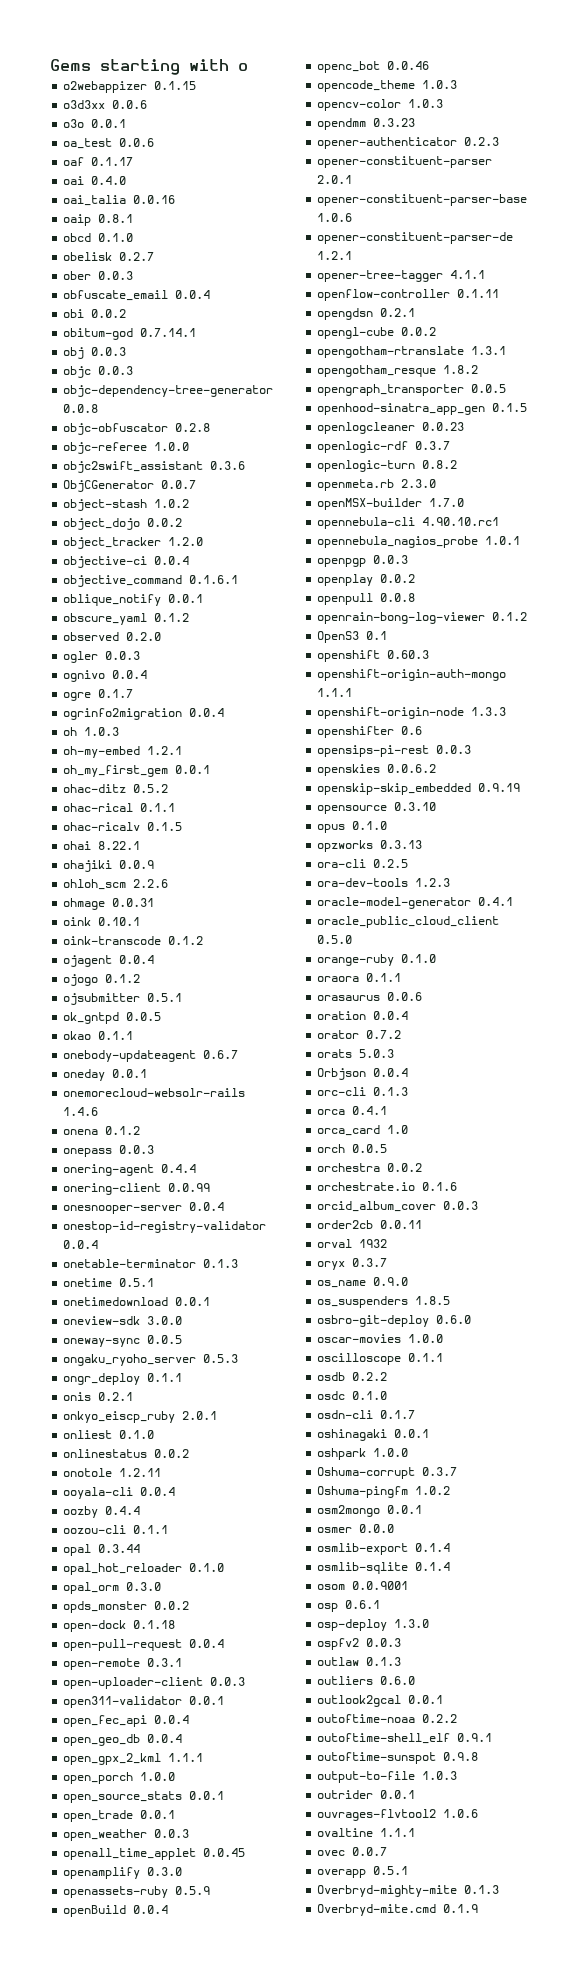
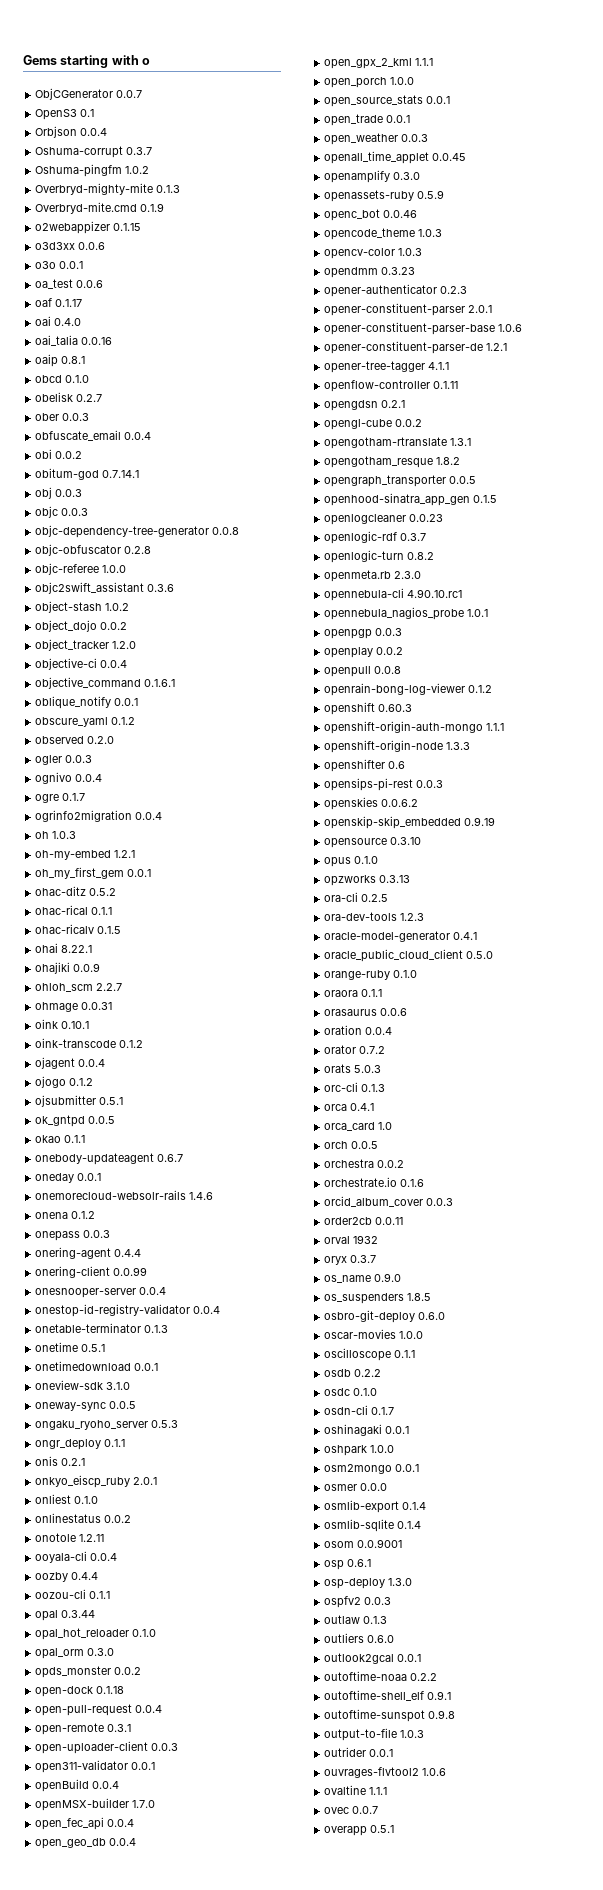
(248, 67) none -> [35,88,143,100] [35,109,95,120] [35,126,108,138] [35,146,153,158] [35,164,150,177] [35,183,181,195] [35,202,165,214] // ObjCGenerator 0.0.7 // OpenS3 0.1 // Orbjson 0.0.4 // Oshuma-corrupt 0.3.7 // Oshuma-pingfm 1.0.2 // Overbryd-mighty-mite 0.1.3 // Overbryd-mite.cmd 0.1.9
[63,480,197,492] // ObjCGenerator 0.0.7 -> (175, 588) none
[133,879,169,888] 2.2.6 -> [96,983,123,991] 2.2.7
[147,1316,183,1325] 3.0.0 -> [106,1382,131,1390] 3.1.0
(225, 1700) none -> [35,1779,120,1792] [35,1798,156,1811] // openBuild 0.0.4 // openMSX-builder 1.7.0
[63,1905,169,1917] // openBuild 0.0.4 -> (445, 194) none
[317,498,465,510] // openMSX-builder 1.7.0 -> (422, 575) none
[317,631,388,643] // OpenS3 0.1 -> (493, 689) none
[317,1068,409,1080] // Orbjson 0.0.4 -> (382, 1069) none
[317,1467,458,1479] [317,1486,451,1498] // Oshuma-corrupt 0.3.7 // Oshuma-pingfm 1.0.2 -> (395, 1449) none
[317,1885,500,1897] [317,1904,479,1916] // Overbryd-mighty-mite 0.1.3 // Overbryd-mite.cmd 0.1.9 -> (395, 1829) none

